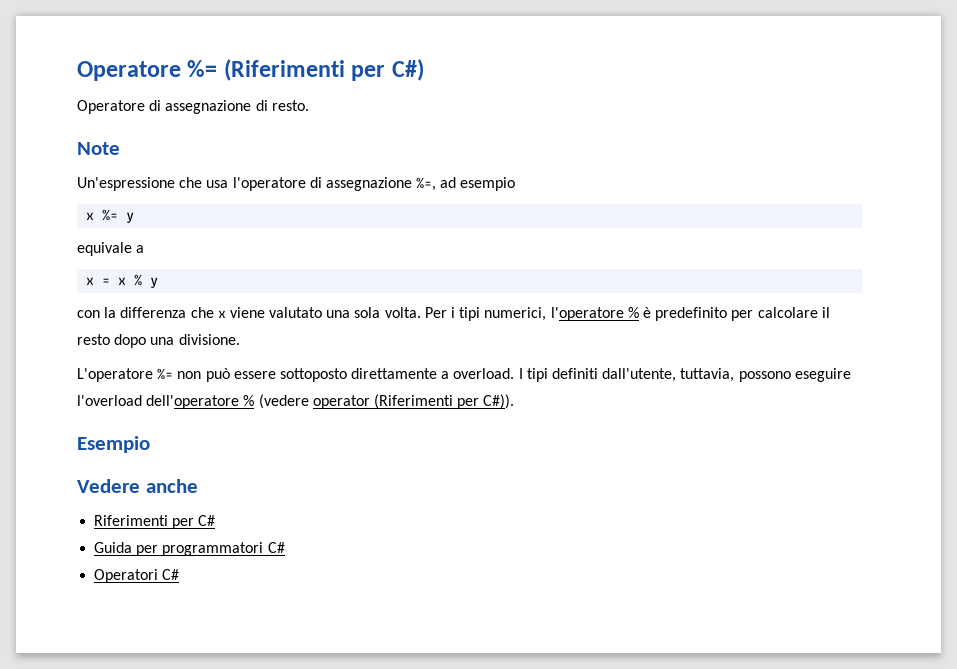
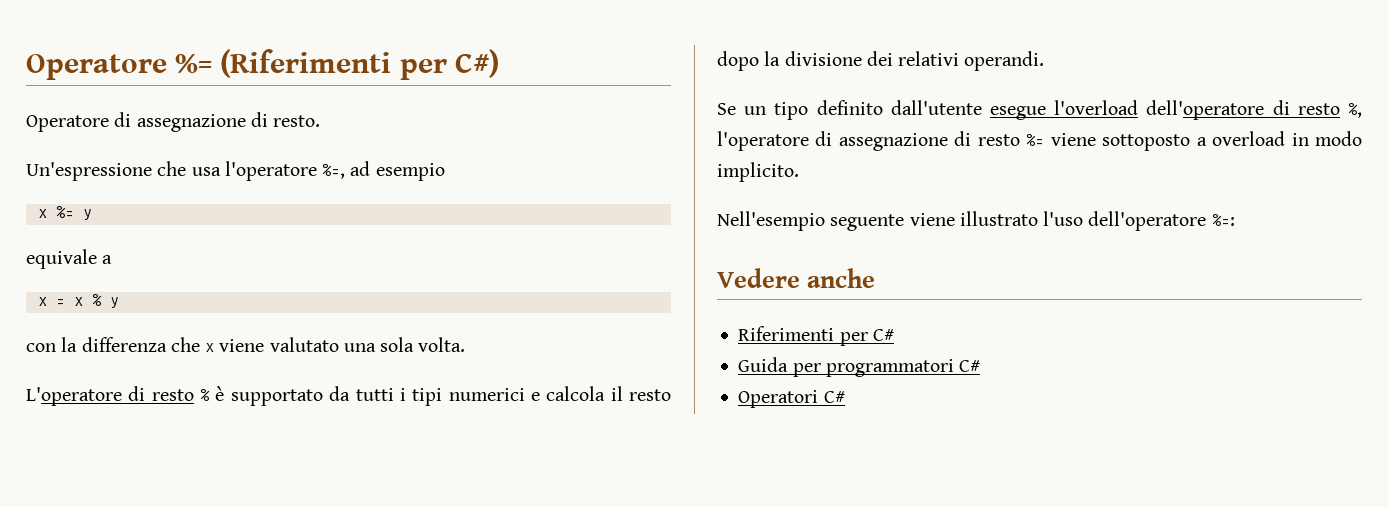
[77,142,120,155] // Note -> (321, 121) none
[309,177,412,191] di assegnazione -> (317, 171) none
[424,307,830,321] [77,334,240,348] [77,368,851,382] [77,394,515,409] [77,436,150,453] Per i tipi numerici, l'operatore % è predefinito per calcolare il resto dopo una divisione. // L'operatore %= non può essere sottoposto direttamente a overload. I tipi definiti dall'utente, tuttavia, possono eseguire l'overload dell'operatore % (vedere operator (Riferimenti per C#)). // Esempio -> [26,386,671,406] [717,51,1045,71] [717,100,1362,120] [717,131,1362,151] [717,162,799,182] [717,211,1235,231] // L'operatore di resto % è supportato da tutti i tipi numerici e calcola il resto dopo la divisione dei relativi operandi. // Se un tipo definito dall'utente esegue l'overload dell'operatore di resto %, l'operatore di assegnazione di resto %= viene sottoposto a overload in modo implicito. // Nell'esempio seguente viene illustrato l'uso dell'operatore %=:

